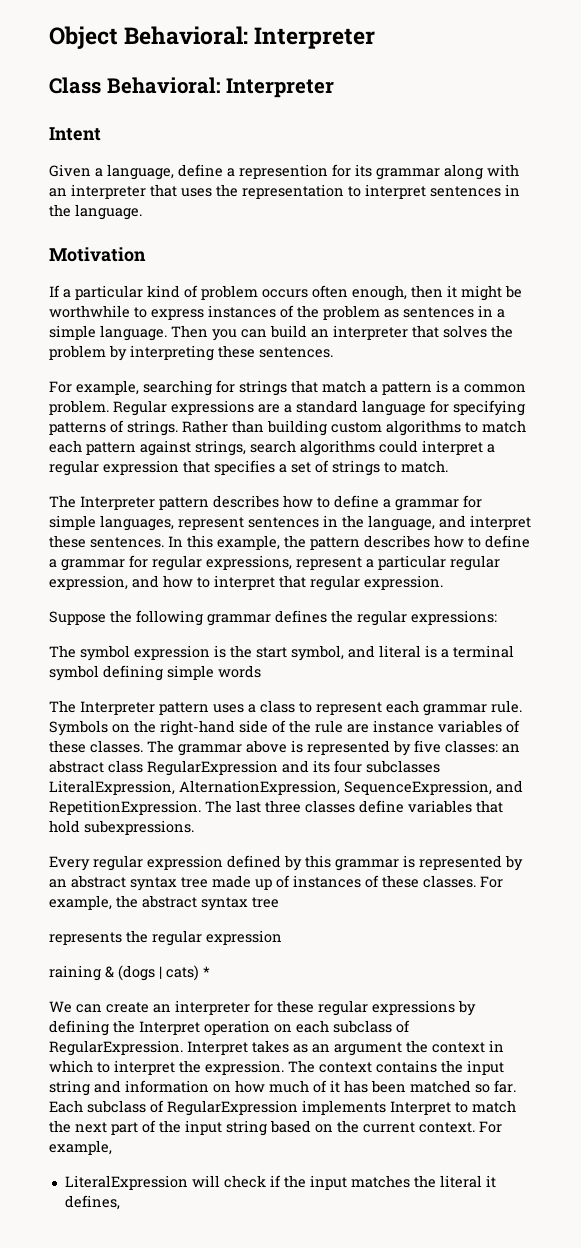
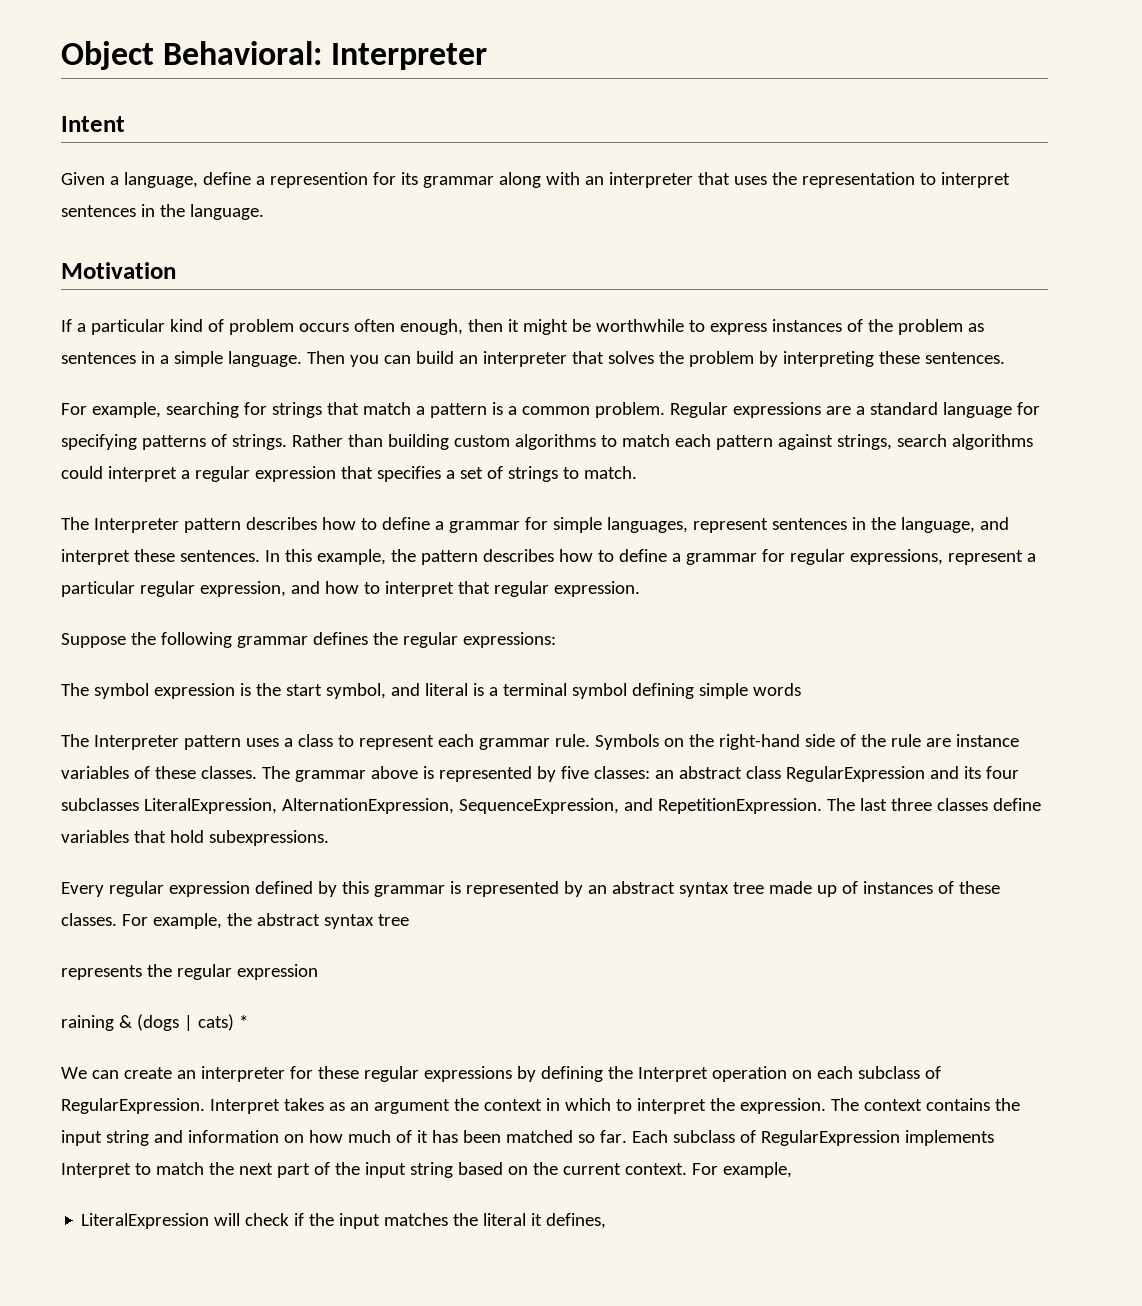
[49,77,335,98] // Class Behavioral: Interpreter -> (488, 56) none

